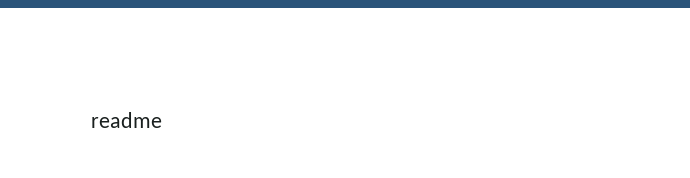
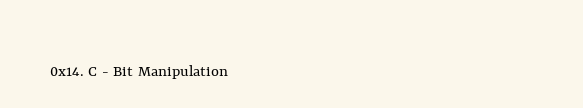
[91,112,162,128] readme -> [50,65,228,79] 0x14. C - Bit Manipulation

